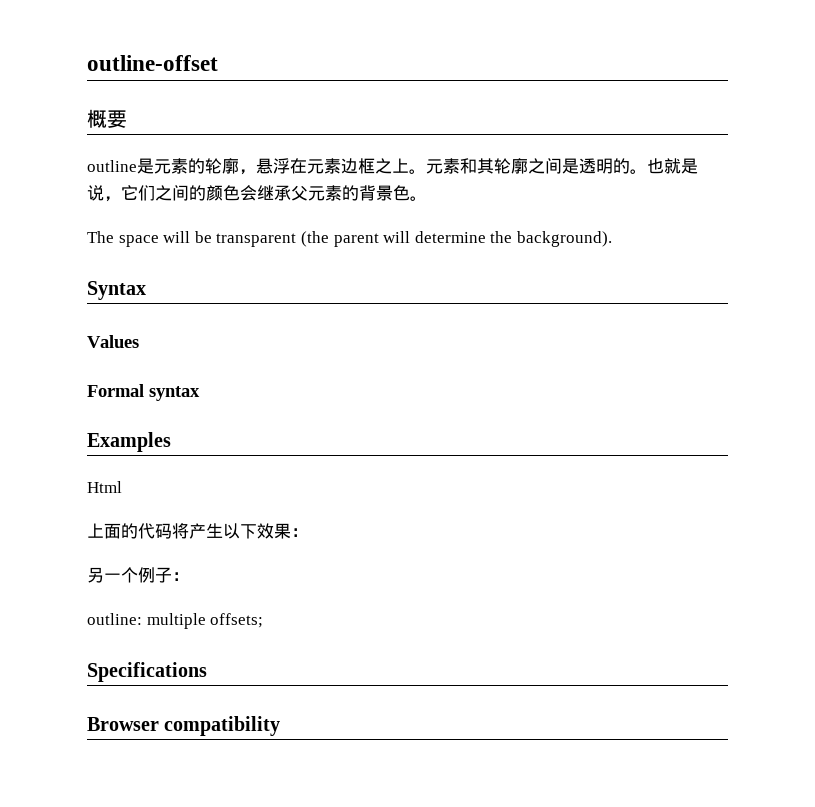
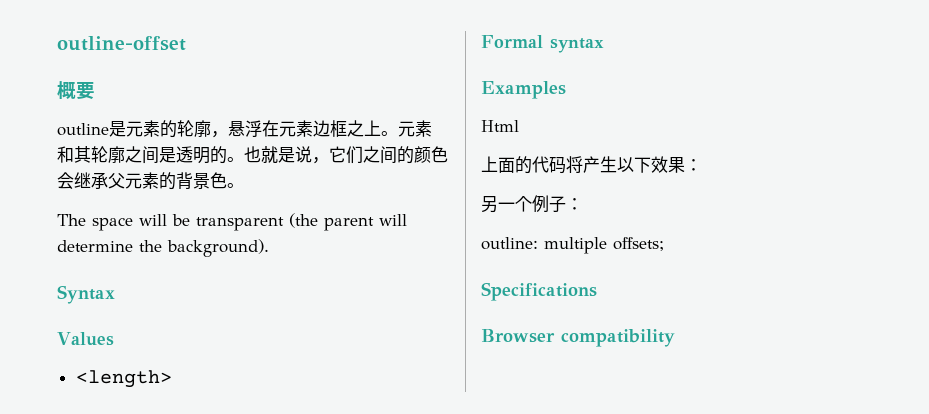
(139, 341) none -> [75,370,172,388] // <length>

